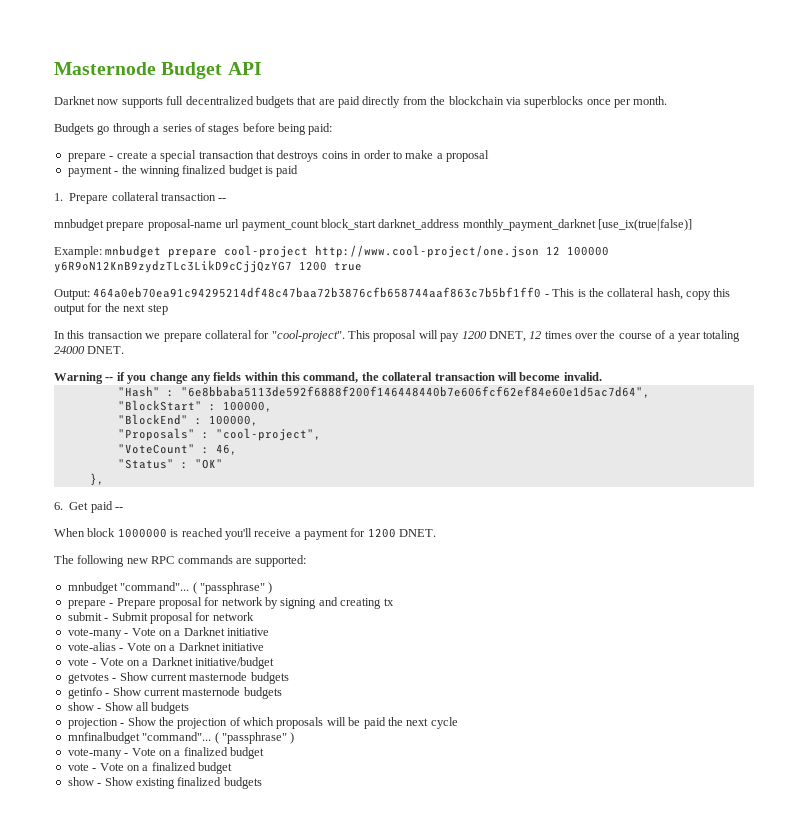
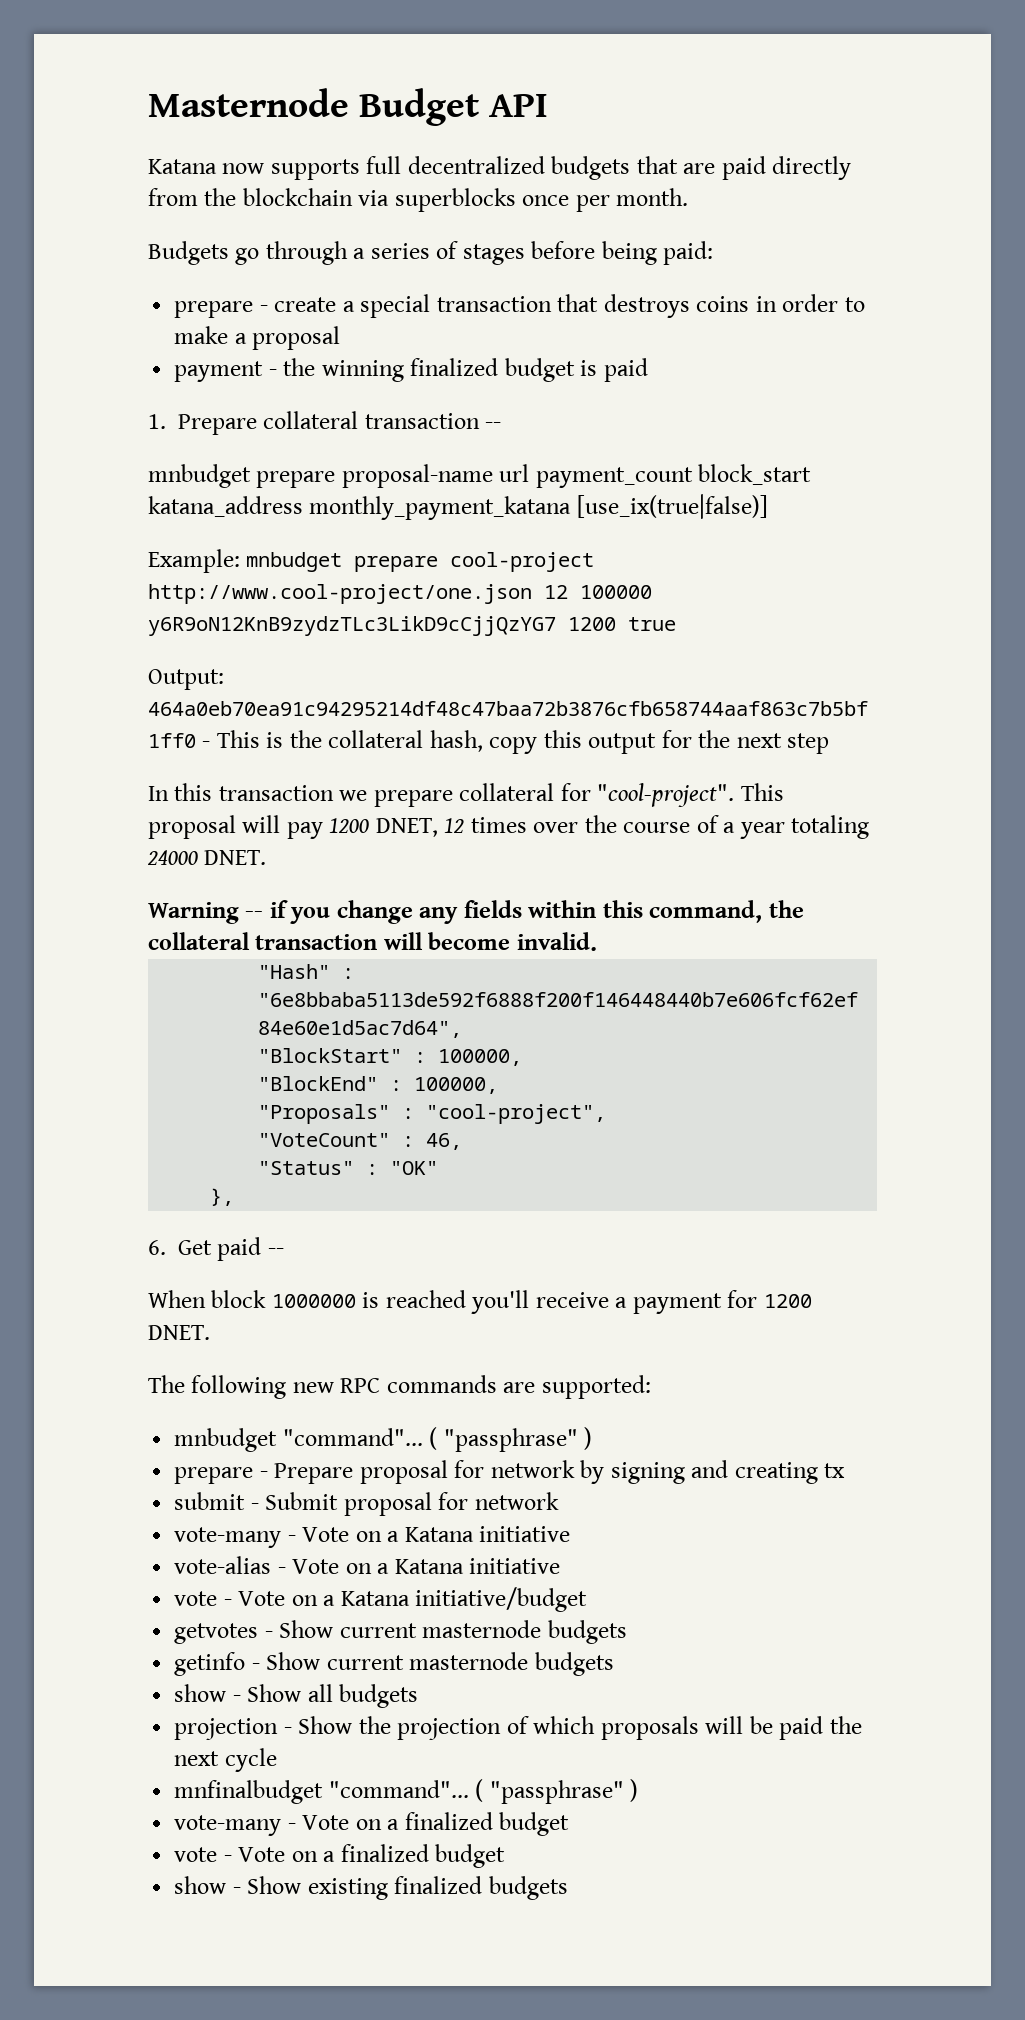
[54,96,95,105] Darknet -> [148,159,217,174] Katana
[378,219,596,231] darknet_address monthly_payment_darknet -> [148,496,572,520] katana_address monthly_payment_katana
[183,627,225,636] Darknet -> [404,1527,474,1542] Katana
[178,642,220,651] Darknet -> [394,1559,464,1574] Katana
[151,657,193,666] Darknet -> [340,1591,410,1606] Katana

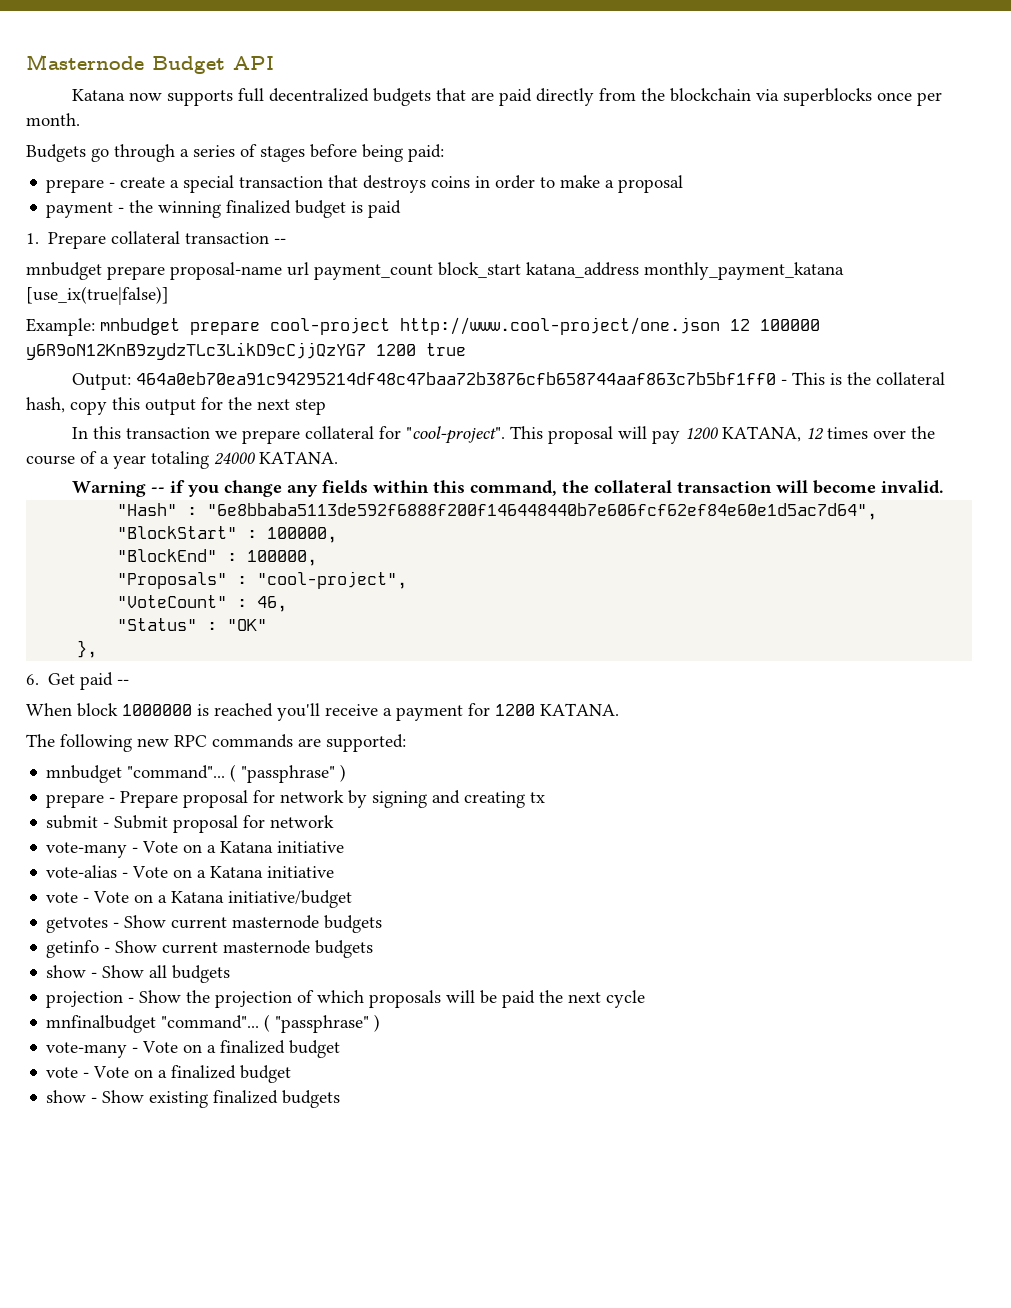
[375,818,438,837] DNET, -> [721,426,801,442] KATANA,
[204,850,267,865] DNET. -> [259,451,338,464] KATANA.
[148,1325,210,1340] DNET. -> [540,703,619,716] KATANA.

